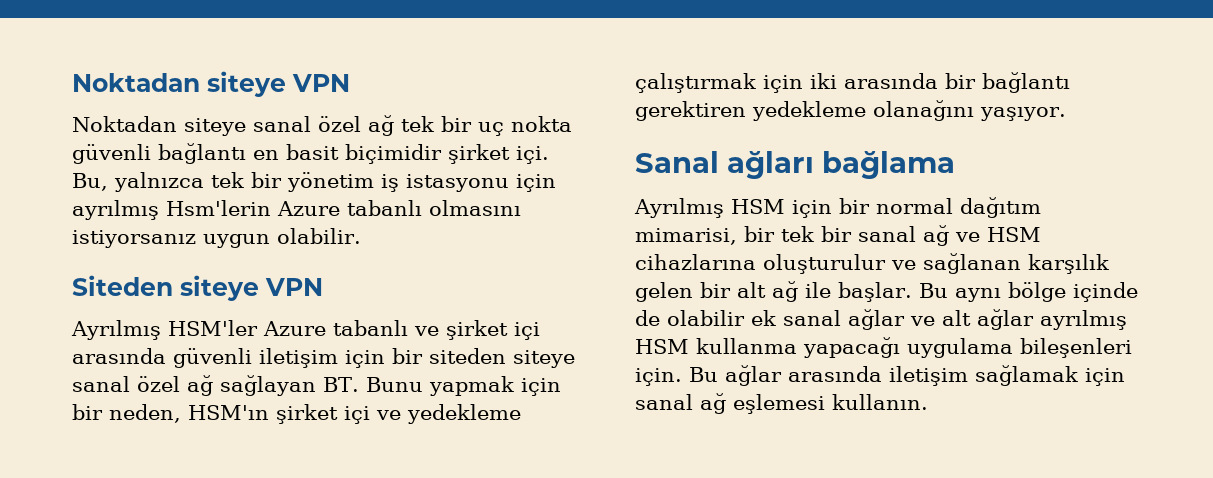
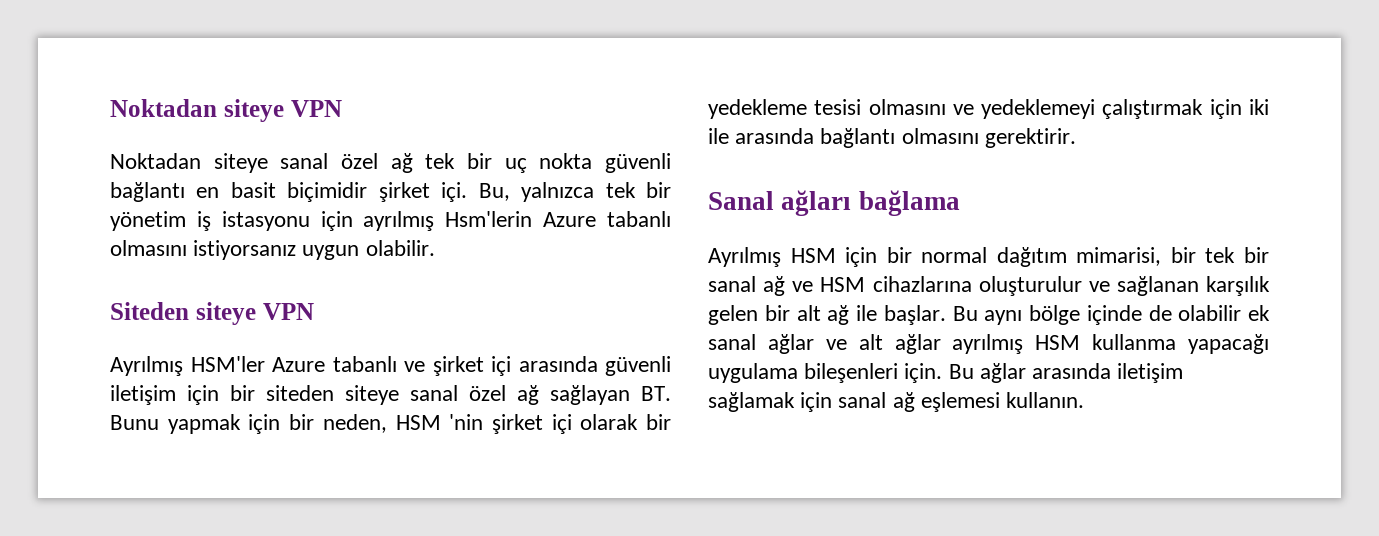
[188,404,521,424] [635,72,1070,93] [635,100,1066,121] HSM'ın şirket içi ve yedekleme çalıştırmak için iki arasında bir bağlantı gerektiren yedekleme olanağını yaşıyor. -> [395,414,671,434] [708,99,1269,119] [708,128,1076,148] HSM 'nin şirket içi olarak bir yedekleme tesisi olmasını ve yedeklemeyi çalıştırmak için iki ile arasında bağlantı olmasını gerektirir.

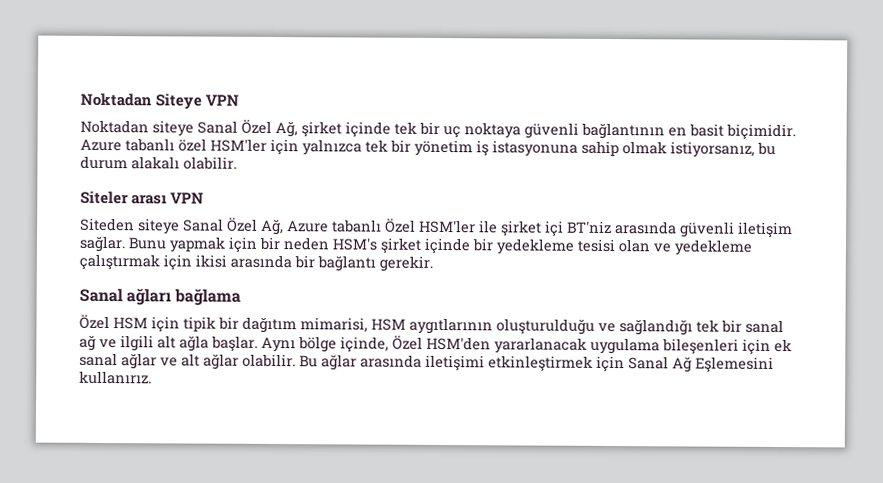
[110,99,284,122] Noktadan siteye -> [80,92,203,110] Noktadan Siteye
[280,153,672,173] [110,182,510,202] sanal özel ağ tek bir uç nokta güvenli bağlantı en basit biçimidir şirket içi. Bu, -> [197,119,796,141] [80,138,299,156] Sanal Özel Ağ, şirket içinde tek bir uç noktaya güvenli bağlantının en basit biçimidir. Azure tabanlı özel HSM'ler için
[221,211,671,231] [110,240,435,260] [110,302,314,325] [110,356,511,376] istasyonu için ayrılmış Hsm'lerin Azure tabanlı olmasını istiyorsanız uygun olabilir. // Siteden siteye VPN // Ayrılmış HSM'ler Azure tabanlı ve şirket içi -> [492,140,776,158] [80,155,237,170] [80,190,205,205] [80,217,612,237] istasyonuna sahip olmak istiyorsanız, bu durum alakalı olabilir. // Siteler arası VPN // Siteden siteye Sanal Özel Ağ, Azure tabanlı Özel HSM'ler ile şirket içi BT'niz
[187,385,671,405] [110,414,671,434] [708,99,1269,119] [708,128,1076,148] için bir siteden siteye sanal özel ağ sağlayan BT. Bunu yapmak için bir neden, HSM 'nin şirket içi olarak bir yedekleme tesisi olmasını ve yedeklemeyi çalıştırmak için iki ile arasında bağlantı olmasını gerektirir. -> [79,235,753,256] [79,253,433,272] sağlar. Bunu yapmak için bir neden HSM's şirket içinde bir yedekleme tesisi olan ve yedekleme çalıştırmak için ikisi arasında bir bağlantı gerekir.
[708,247,781,267] Ayrılmış -> [79,314,110,330] Özel
[886,247,1196,267] bir normal dağıtım mimarisi, bir -> [183,316,693,336] tipik bir dağıtım mimarisi, HSM aygıtlarının oluşturulduğu ve sağlandığı
[820,276,1270,296] [708,305,1242,325] HSM cihazlarına oluşturulur ve sağlanan karşılık gelen bir alt ağ ile başlar. Bu aynı bölge içinde de olabilir -> [120,335,771,355] ilgili alt ağla başlar. Aynı bölge içinde, Özel HSM'den yararlanacak uygulama bileşenleri için
[952,334,1269,354] [708,363,1184,383] [708,392,1085,412] ayrılmış HSM kullanma yapacağı uygulama bileşenleri için. Bu ağlar arasında iletişim sağlamak için sanal ağ eşlemesi kullanın. -> [242,353,774,373] [79,370,152,385] olabilir. Bu ağlar arasında iletişimi etkinleştirmek için Sanal Ağ Eşlemesini kullanırız.

